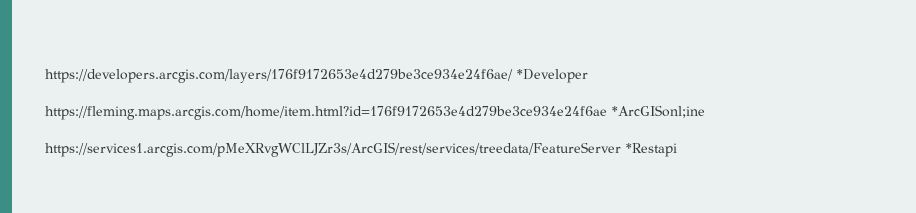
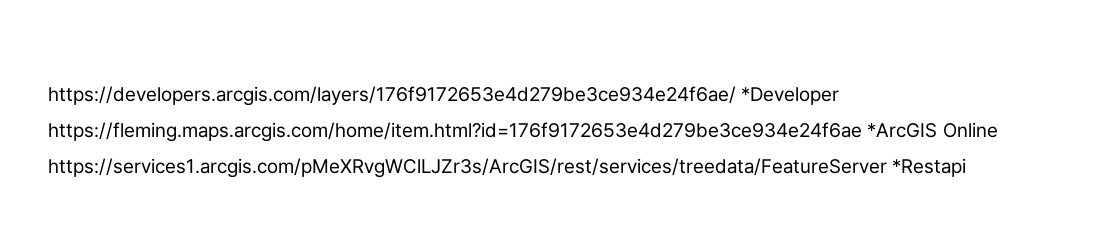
[612,105,705,118] *ArcGISonl;ine -> [867,122,998,138] *ArcGIS Online

